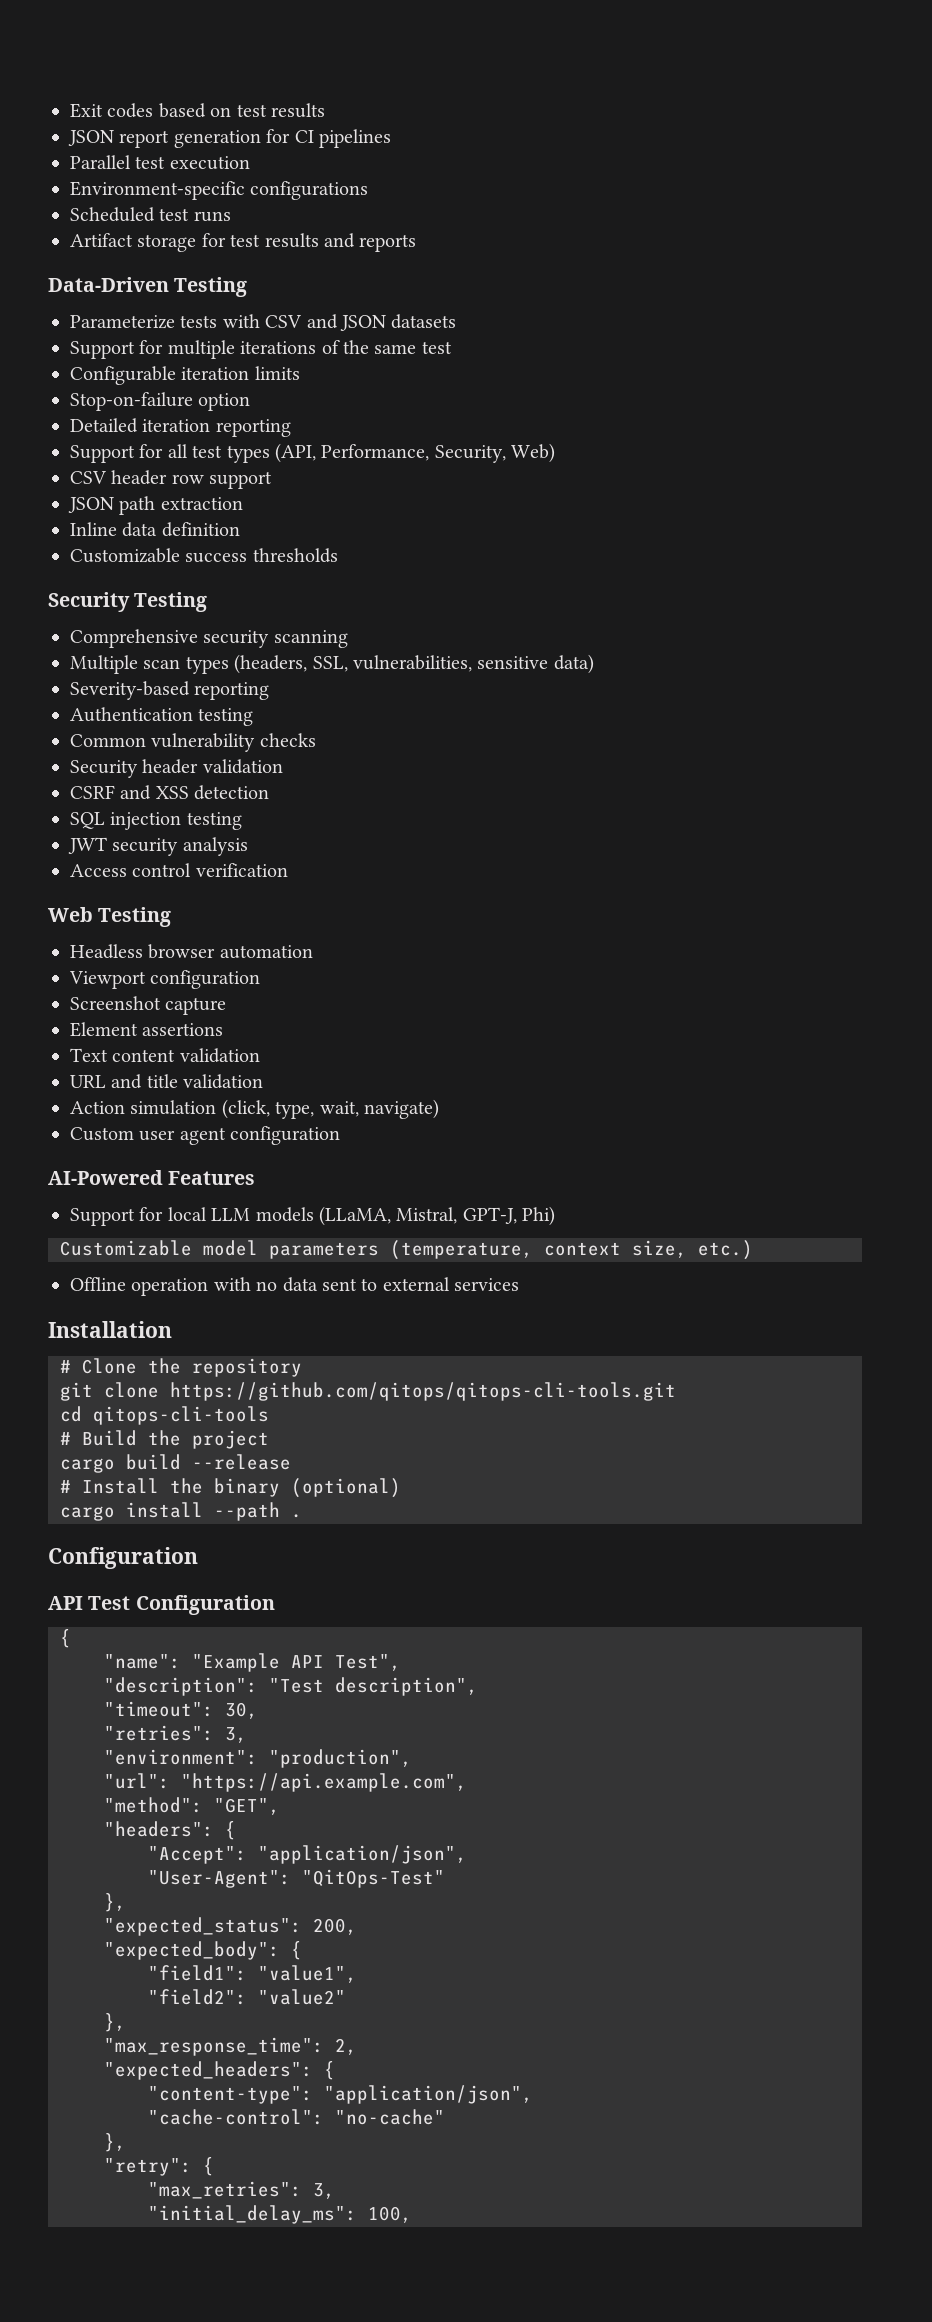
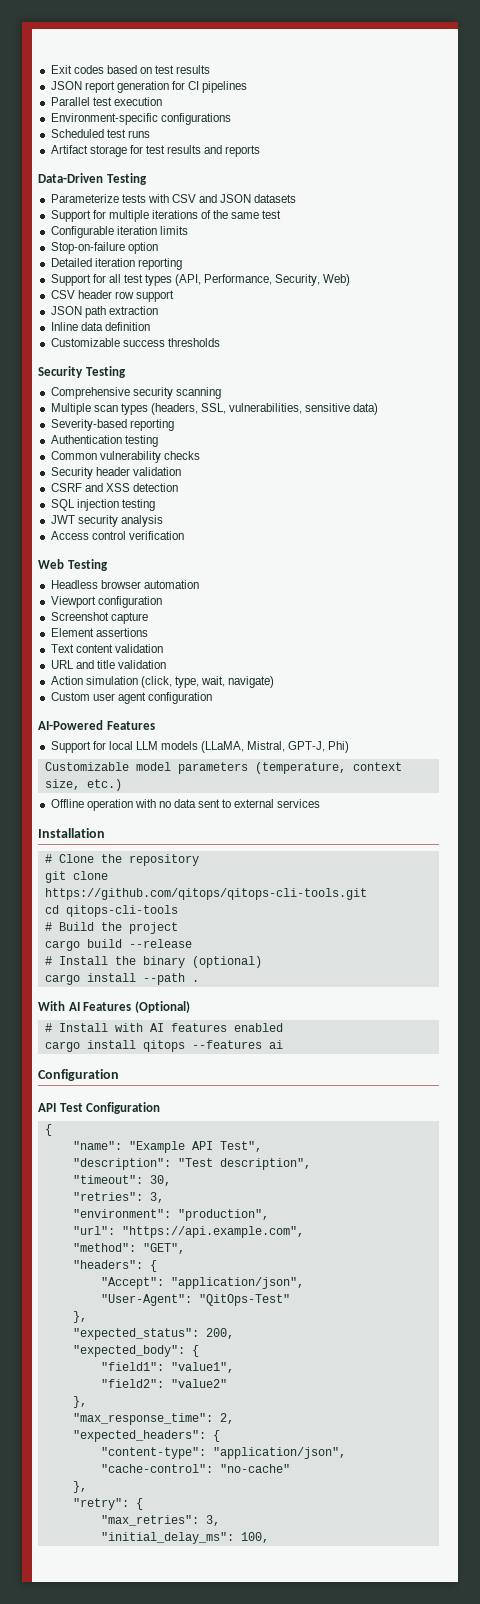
(302, 1516) none -> [38,1001,190,1013] [44,1023,283,1032] [44,1040,283,1052] // With AI Features (Optional) // # Install with AI features enabled // cargo install qitops --features ai

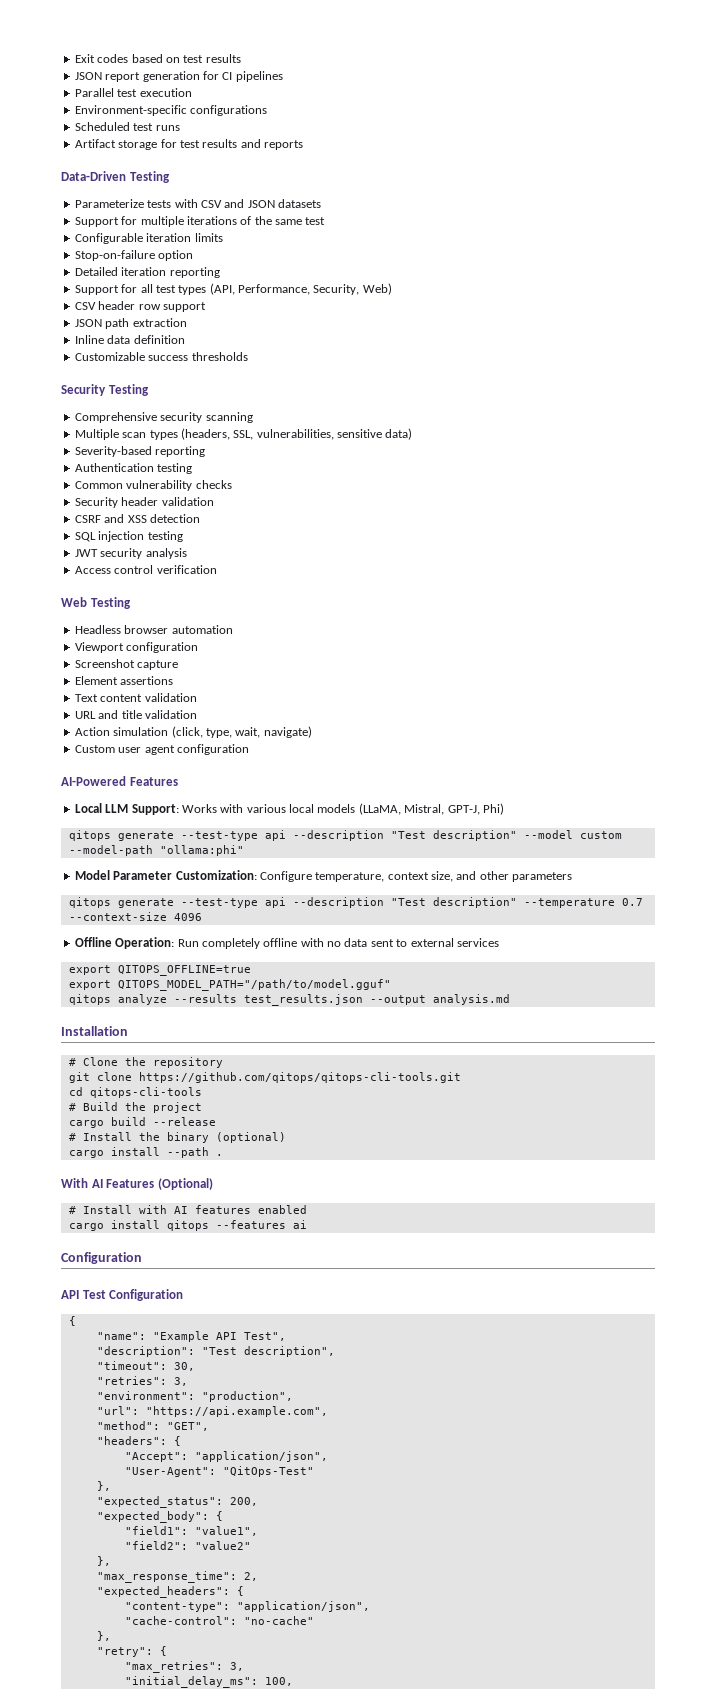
[50,741,158,753] Support for local LLM -> [74,803,314,815] Local LLM Support: Works with various local
[44,762,402,774] [44,779,122,791] [50,799,133,811] Customizable model parameters (temperature, context size, etc.) // Offline operation -> [68,830,622,841] [68,845,244,856] [74,870,573,882] [68,897,643,908] [68,912,202,921] [74,937,298,949] qitops generate --test-type api --description "Test description" --model custom --model-path "ollama:phi" // Model Parameter Customization: Configure temperature, context size, and other parameters // qitops generate --test-type api --description "Test description" --temperature 0.7 --context-size 4096 // Offline Operation: Run completely offline
(321, 803) none -> [68,965,251,976] [68,979,391,991] [68,994,510,1006] // export QITOPS_OFFLINE=true // export QITOPS_MODEL_PATH="/path/to/model.gguf" // qitops analyze --results test_results.json --output analysis.md

